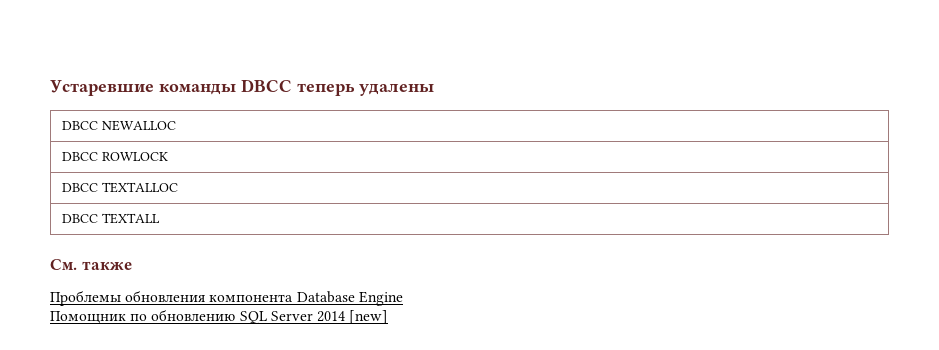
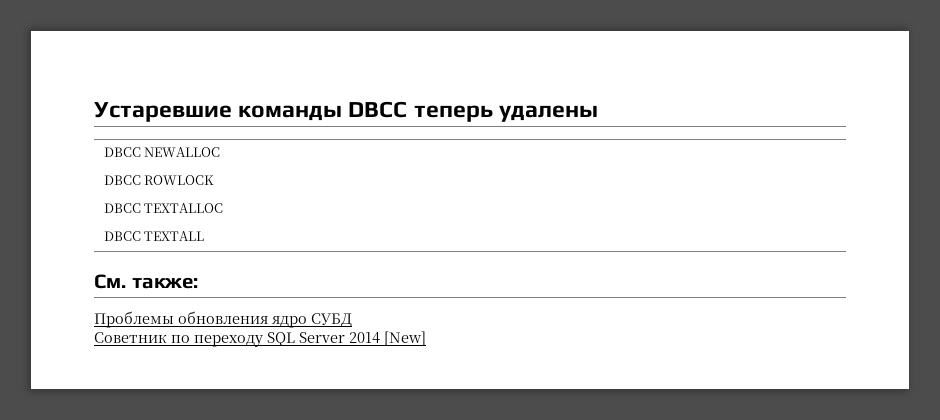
[81,261,132,270] также -> [131,277,198,289] также:
[209,291,403,306] [50,309,236,324] компонента Database Engine // Помощник по обновлению -> [272,313,352,328] [94,332,263,347] ядро СУБД // Советник по переходу
[349,310,389,324] [new] -> [384,331,426,346] [New]

